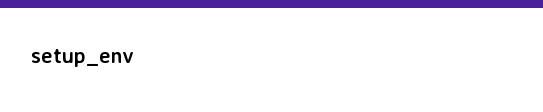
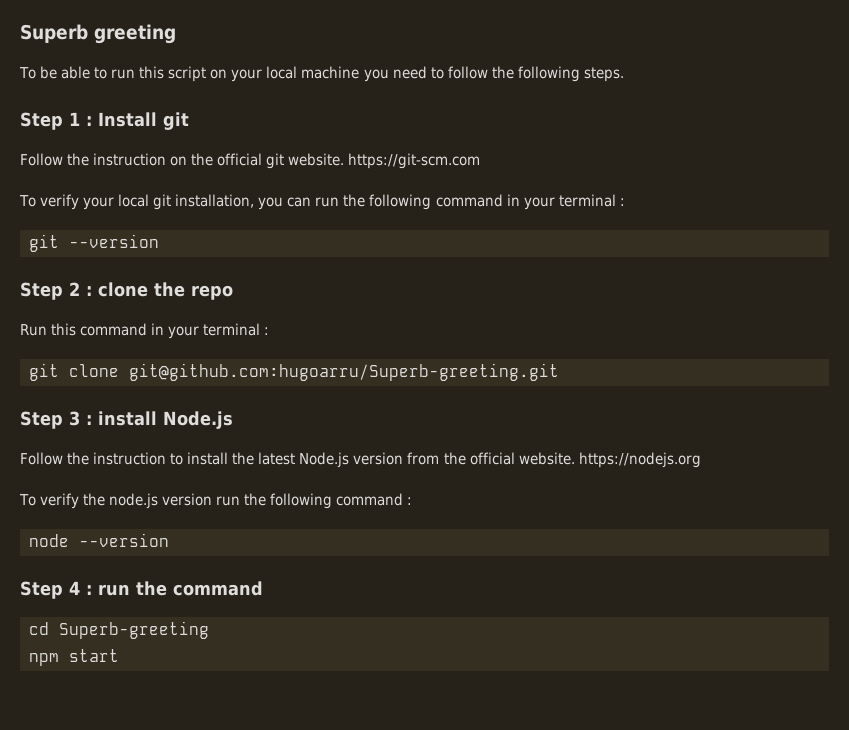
[31,49,134,67] setup_env -> [20,24,176,44] [19,66,624,82] [20,112,189,130] [20,153,481,169] [19,194,625,210] [29,234,159,252] [20,282,233,300] [20,323,270,339] [29,363,559,381] [20,411,233,429] [20,452,701,468] [19,493,413,509] [29,533,169,547] [20,581,263,599] [29,621,209,639] [29,649,119,666] Superb greeting // To be able to run this script on your local machine you need to follow the following steps. // Step 1 : Install git // Follow the instruction on the official git website. https://git-scm.com // To verify your local git installation, you can run the following command in your terminal : // git --version // Step 2 : clone the repo // Run this command in your terminal : // git clone git@github.com:hugoarru/Superb-greeting.git // Step 3 : install Node.js // Follow the instruction to install the latest Node.js version from the official website. https://nodejs.org // To verify the node.js version run the following command : // node --version // Step 4 : run the command // cd Superb-greeting // npm start

